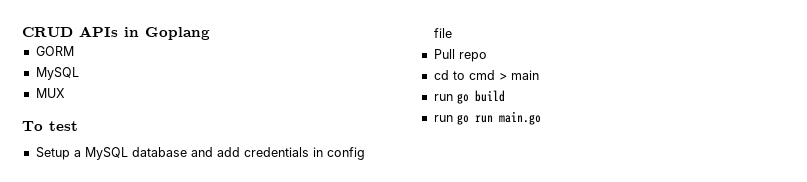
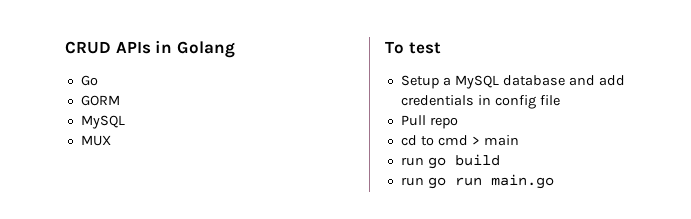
[145,27,210,40] Goplang -> [176,41,235,58] [80,75,98,86] Golang // Go

